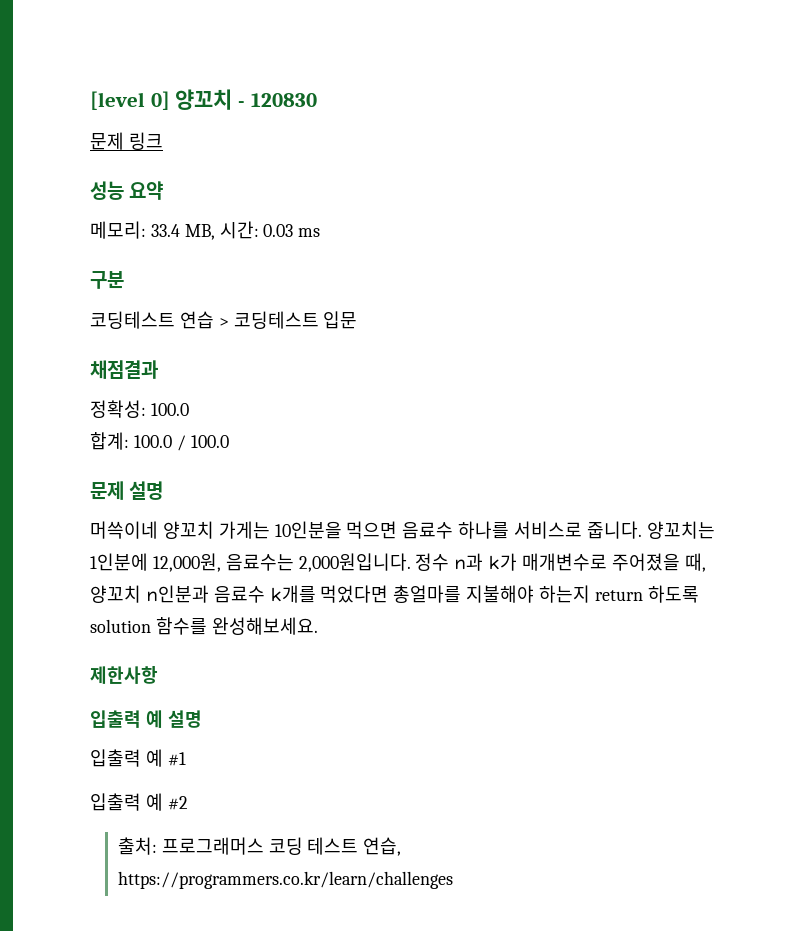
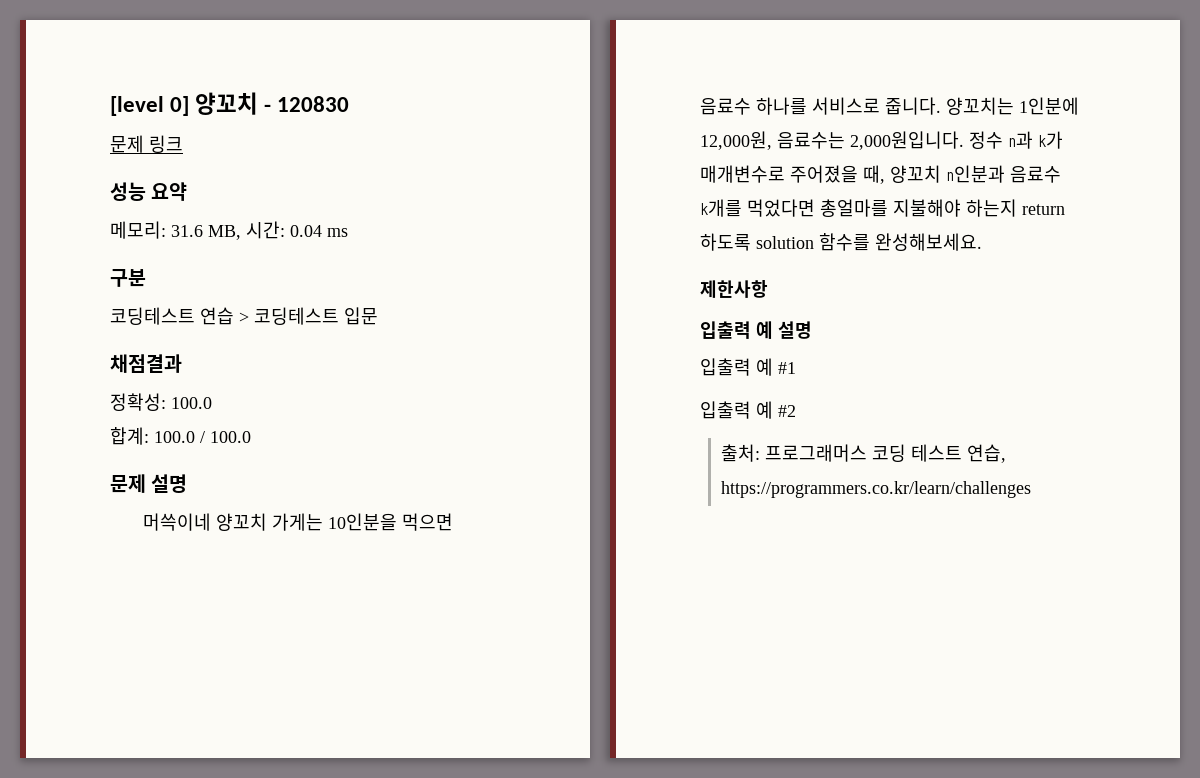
[150,224,180,237] 33.4 -> [171,225,203,237] 31.6
[263,224,294,237] 0.03 -> [290,225,322,237] 0.04

